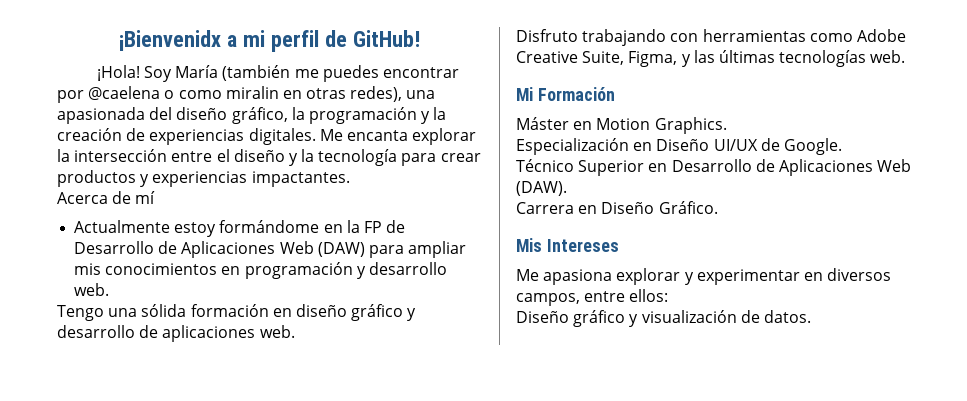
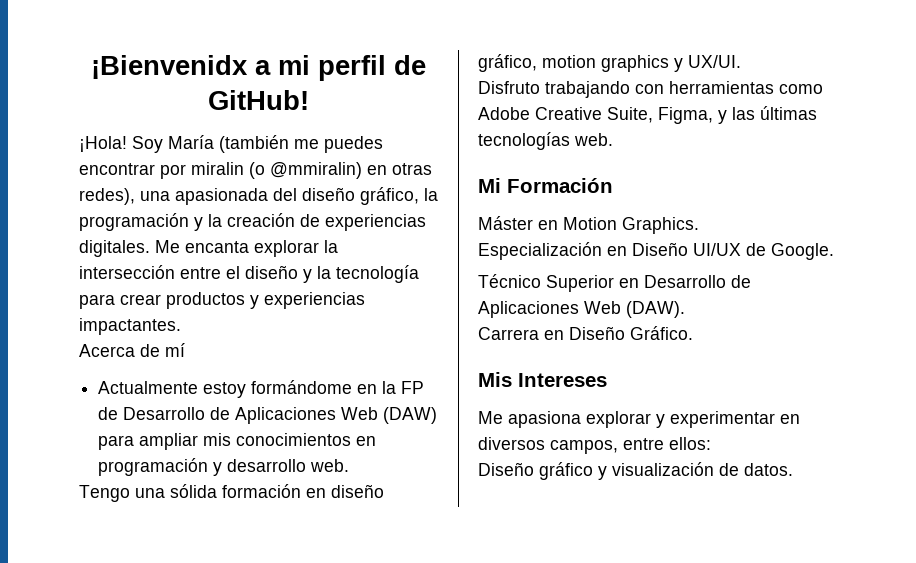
[88,86,279,100] @caelena o como miralin -> [191,162,362,179] miralin (o @mmiralin)
[351,304,417,321] [57,325,295,342] gráfico y desarrollo de aplicaciones web. -> [478,54,741,72] gráfico, motion graphics y UX/UI.

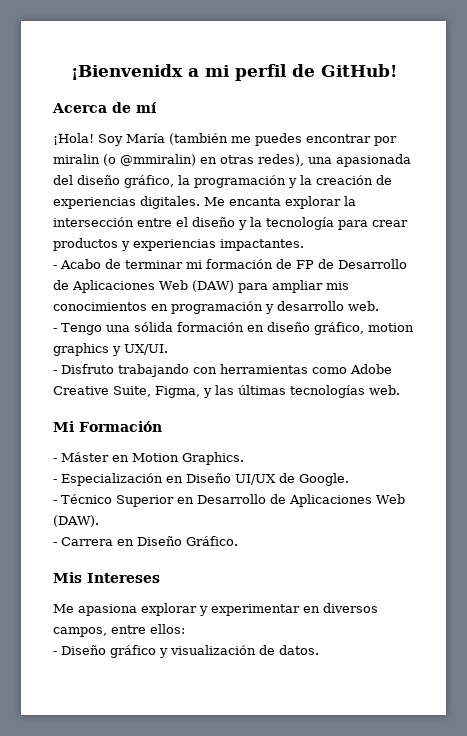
(309, 100) none -> [52,102,157,113] // Acerca de mí
[79,343,185,357] [98,380,397,398] Acerca de mí // Actualmente estoy formándome en la -> [53,259,292,269] - Acabo de terminar mi formación de
(350, 465) none -> [53,328,57,332] -
(741, 61) none -> [53,370,57,374] -
(613, 185) none -> [53,458,57,462] -
(699, 225) none -> [53,479,57,483] -
(834, 251) none -> [53,500,57,504] -
(685, 309) none -> [53,542,57,546] -
(711, 443) none -> [53,651,57,655] -

